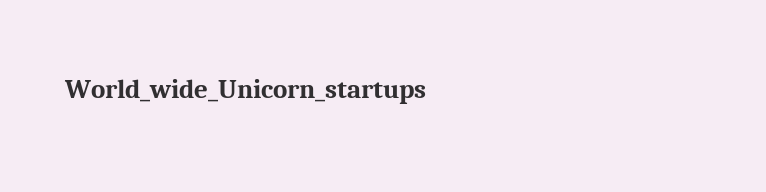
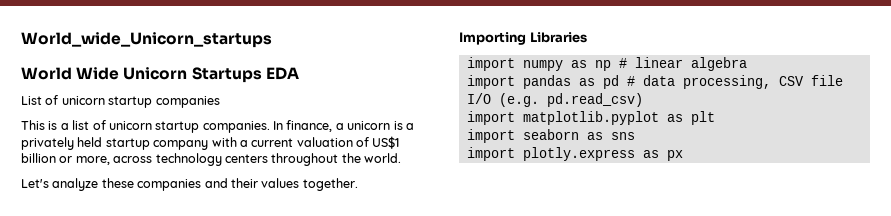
(426, 91) none -> [21,67,299,83] [21,95,220,108] [21,120,414,133] [21,136,400,150] [21,153,401,166] [21,178,358,191] [459,32,587,45] [466,57,747,71] [466,75,843,89] [466,93,643,107] [466,111,715,125] [466,129,635,143] [466,147,683,161] // World Wide Unicorn Startups EDA // List of unicorn startup companies // This is a list of unicorn startup companies. In finance, a unicorn is a privately held startup company with a current valuation of US$1 billion or more, across technology centers throughout the world. // Let's analyze these companies and their values together. // Importing Libraries // import numpy as np # linear algebra // import pandas as pd # data processing, CSV file I/O (e.g. pd.read_csv) // import matplotlib.pyplot as plt // import seaborn as sns // import plotly.express as px

